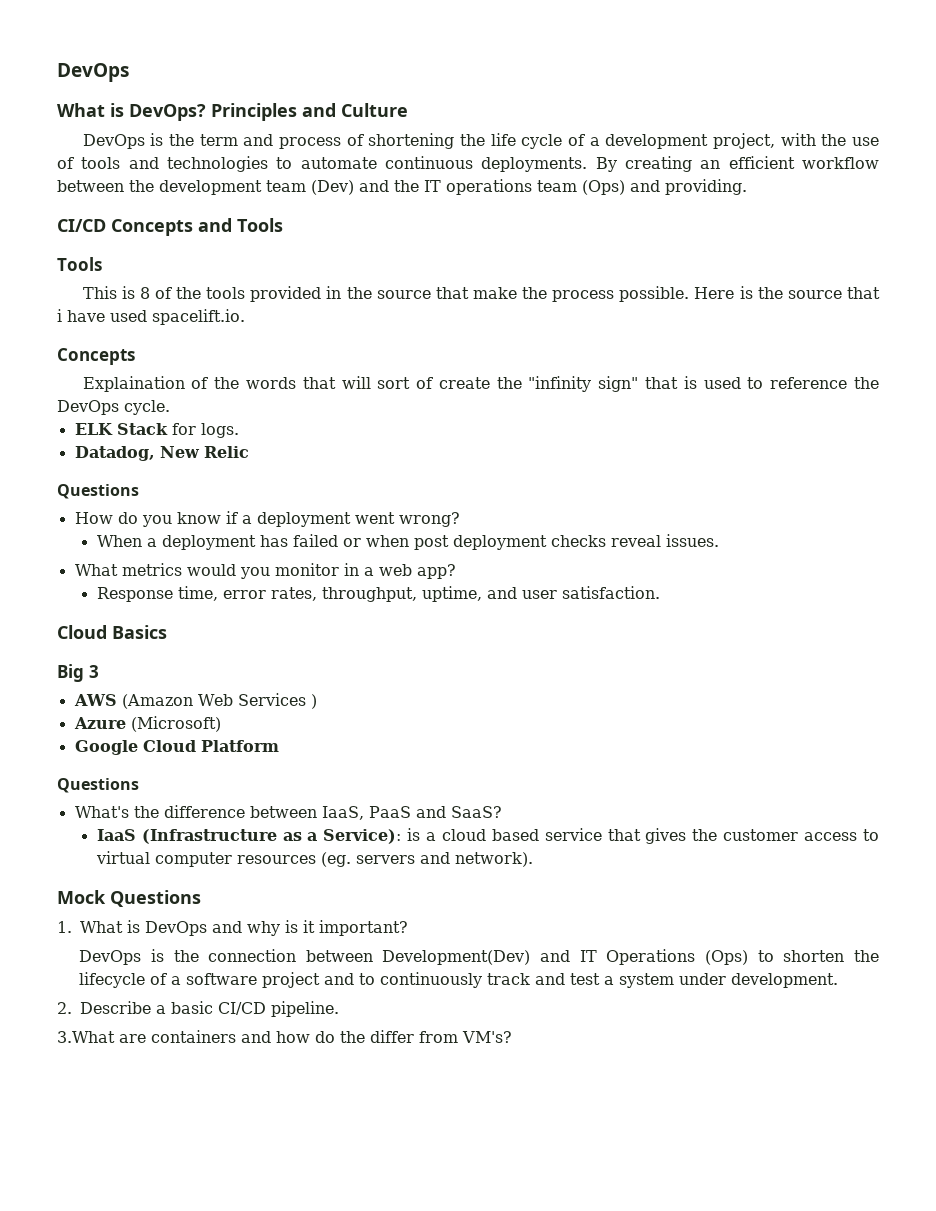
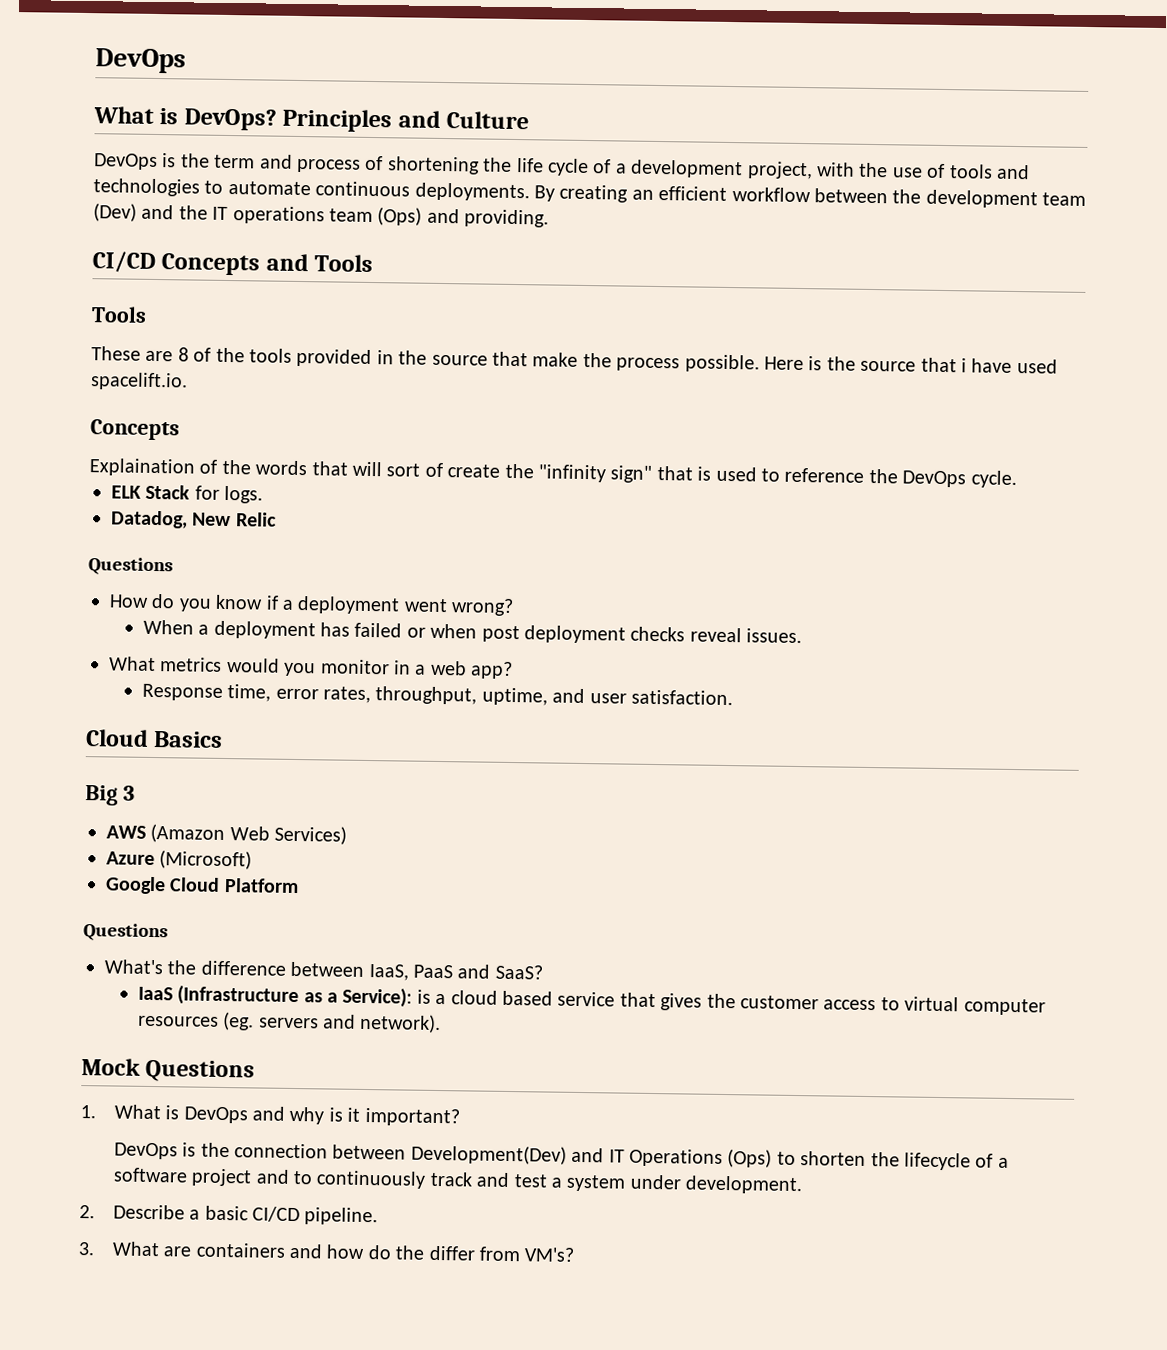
[82,286,135,299] This is -> [91,346,174,362] These are
[237,693,317,709] Services ) -> [274,825,348,845] Services)
[57,1031,115,1043] 3.What -> [78,1241,160,1257] 3. What

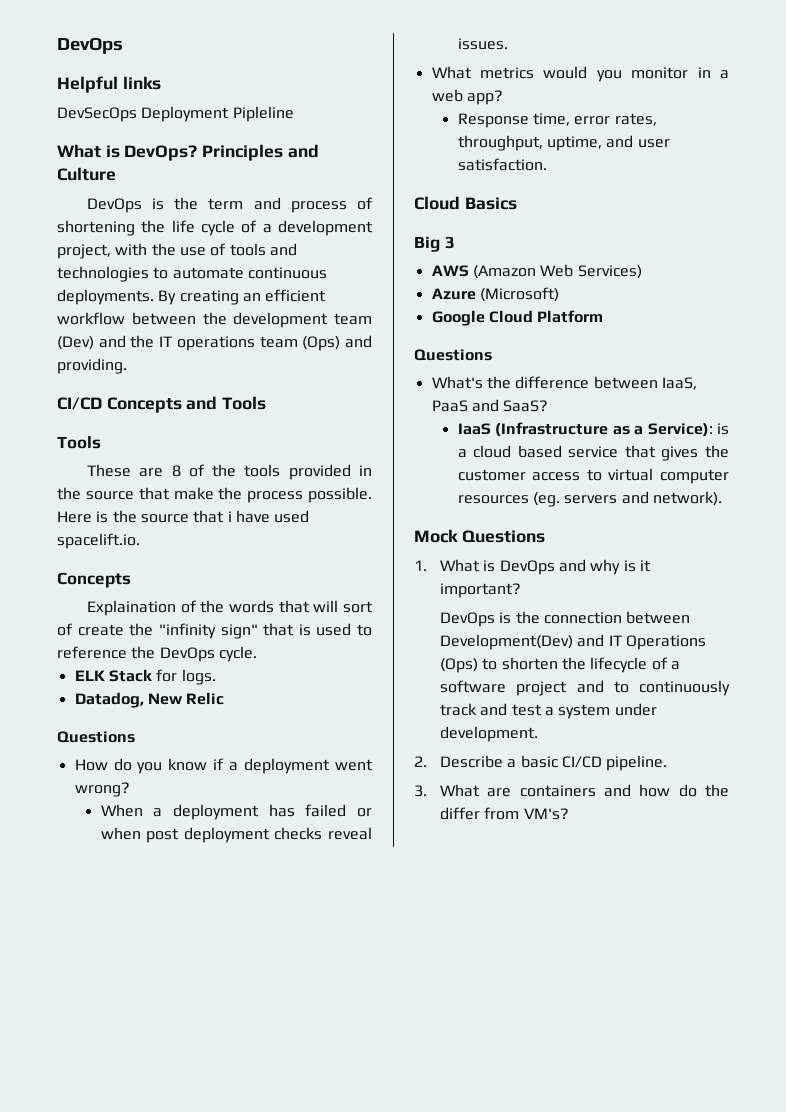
[95,48,186,74] DevOps -> [57,37,123,54] [57,76,161,93] [57,106,294,122] DevOps // Helpful links // DevSecOps Deployment Pipleline

